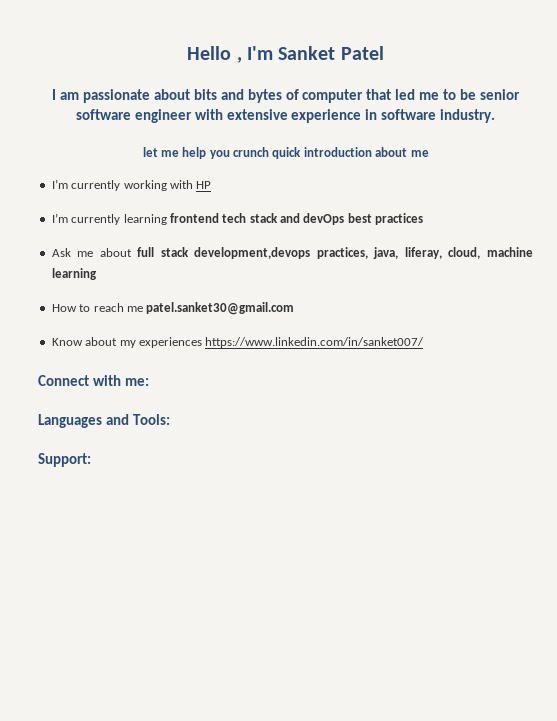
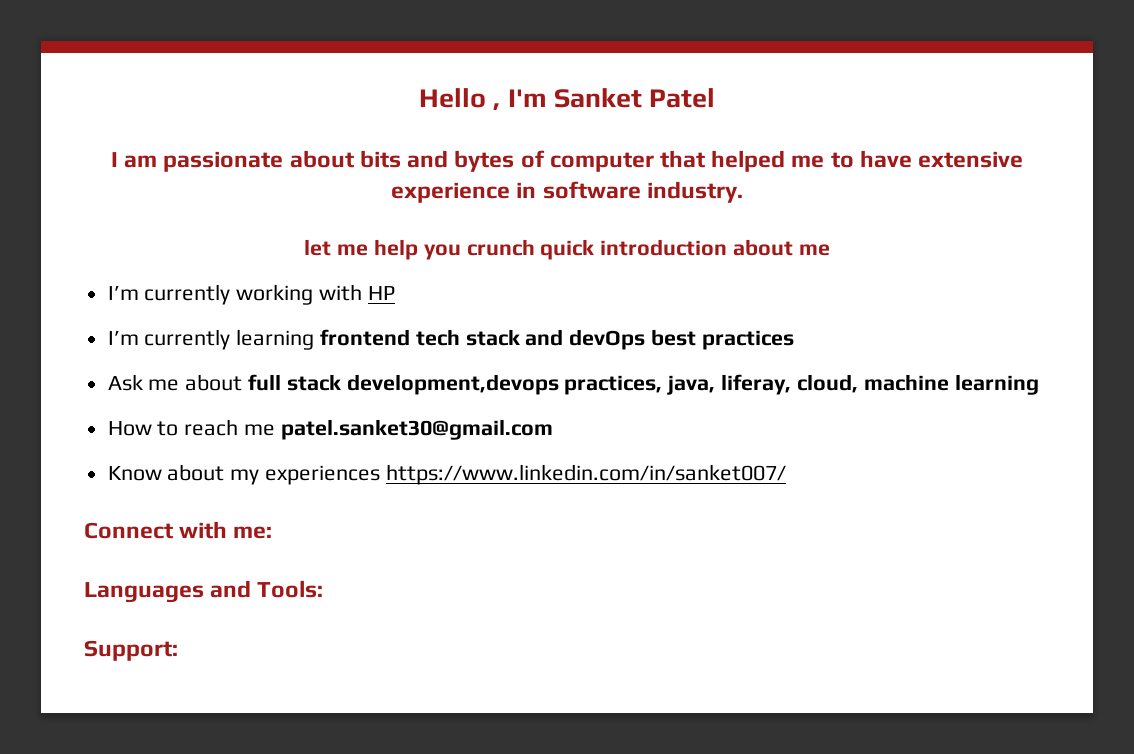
[395,89,416,100] led -> [711,150,786,172] helped
[459,89,520,100] [75,109,223,123] be senior software engineer with -> [859,150,912,168] have

